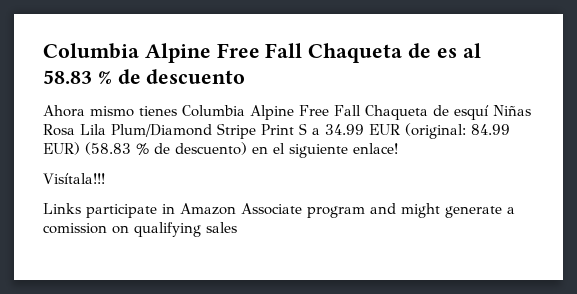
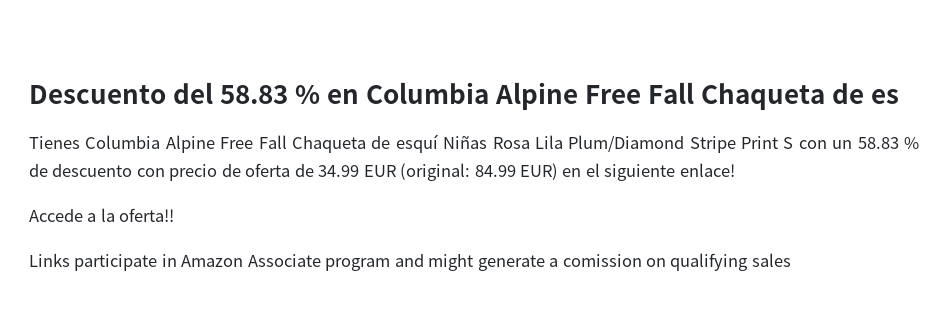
(43, 51) none -> [29,82,360,104] Descuento del 58.83 % en
[462,43,481,58] [43,69,246,84] [43,105,177,117] al 58.83 % de descuento // Ahora mismo tienes -> [29,136,80,149] // Tienes
[312,128,320,135] a -> [798,137,920,149] [29,163,314,181] con un 58.83 % de descuento con precio de oferta de
[85,142,247,155] (58.83 % de descuento) -> (559, 171) none
[43,173,105,184] Visítala!!! -> [29,208,175,222] Accede a la oferta!!

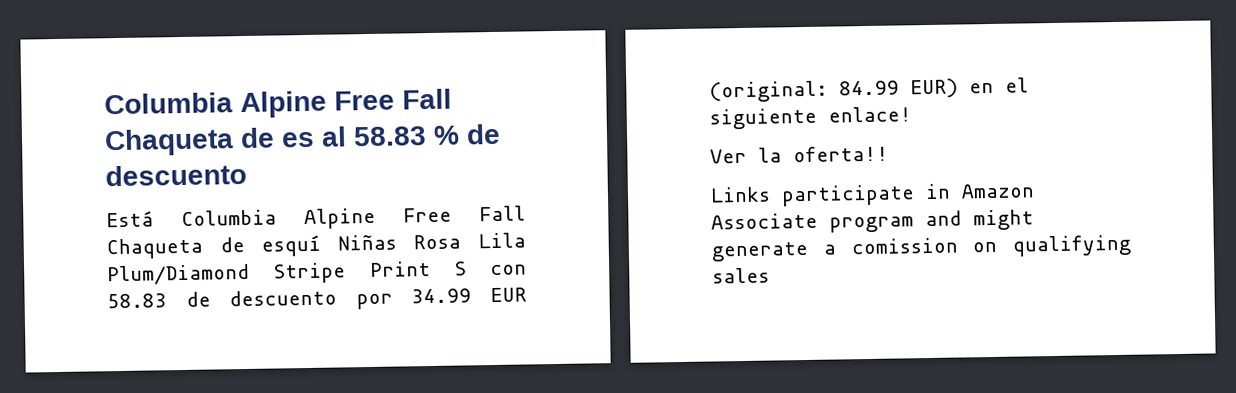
[29,82,360,104] Descuento del 58.83 % en -> (104, 103) none
[29,136,80,149] // Tienes -> [321,123,501,147] [105,163,247,187] [106,210,154,228] al 58.83 % de descuento // Está
[832,137,920,149] [29,163,314,181] un 58.83 % de descuento con precio de oferta de -> [107,289,393,310] 58.83 de descuento por
[29,209,97,222] Accede a -> [710,148,747,164] Ver

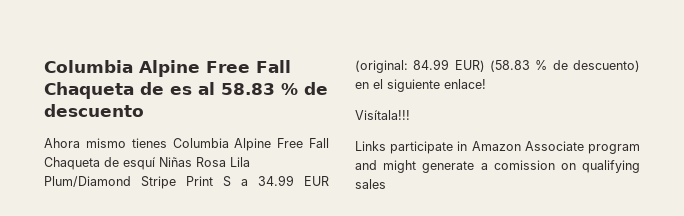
[106,210,154,228] Está -> [44,138,167,148] Ahora mismo tienes
[490,264,527,276] [107,289,393,310] con 58.83 de descuento por -> [241,179,248,186] a
(958, 88) none -> [490,60,640,72] (58.83 % de descuento)
[710,145,889,164] Ver la oferta!! -> [355,110,410,120] Visítala!!!

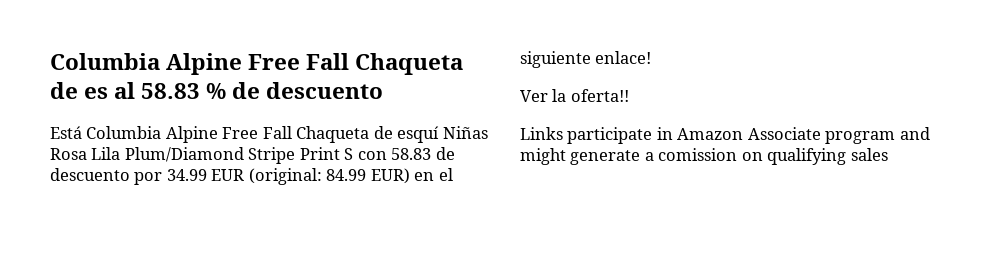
[44,138,167,148] Ahora mismo tienes -> [50,126,82,139] Está
[241,179,248,186] a -> [357,147,455,160] [50,168,163,185] con 58.83 de descuento por
[490,60,640,72] (58.83 % de descuento) -> (410, 176) none
[355,110,410,120] Visítala!!! -> [520,89,629,102] Ver la oferta!!

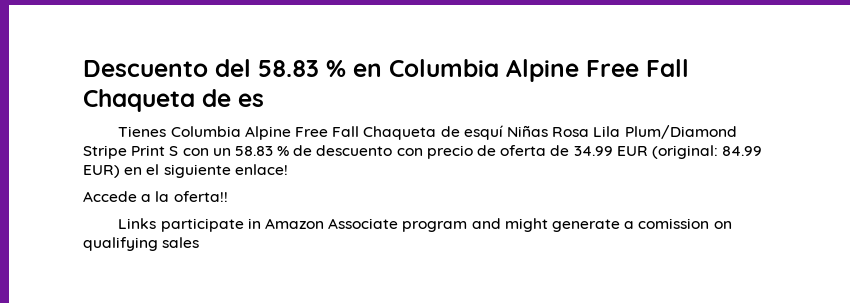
(50, 61) none -> [83,59,382,77] Descuento del 58.83 % en
[114,82,384,99] [50,126,82,139] al 58.83 % de descuento // Está -> [118,126,167,137] // Tienes
[391,147,455,160] [50,168,163,185] 58.83 de descuento por -> [212,145,570,159] un 58.83 % de descuento con precio de oferta de
[520,90,548,102] Ver -> [83,191,152,202] Accede a

